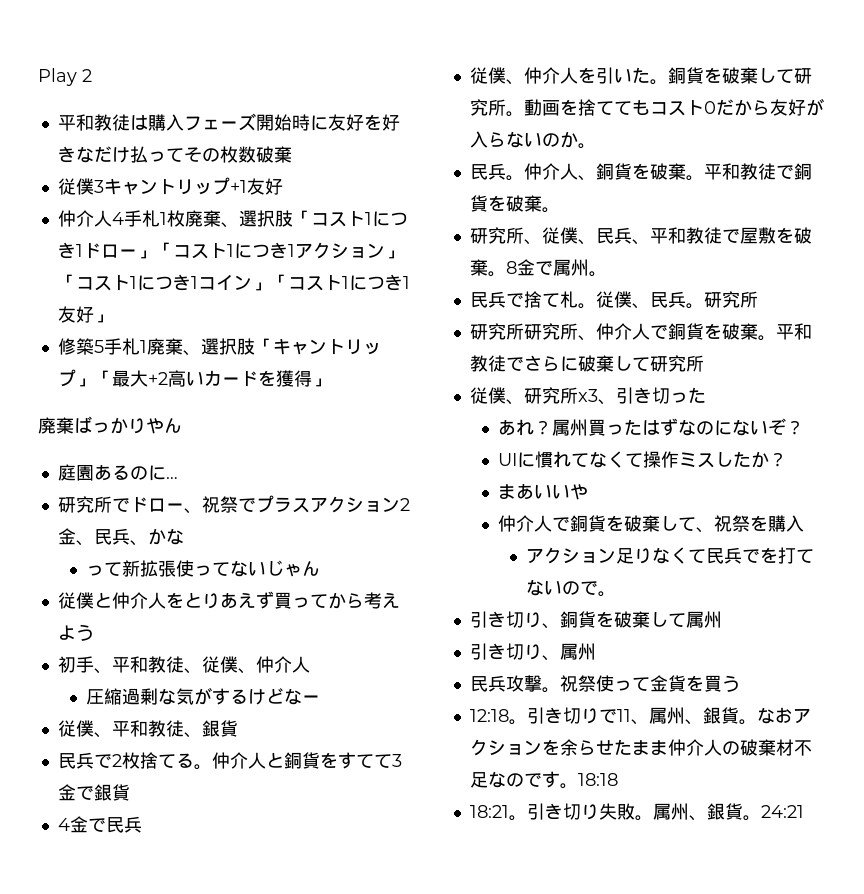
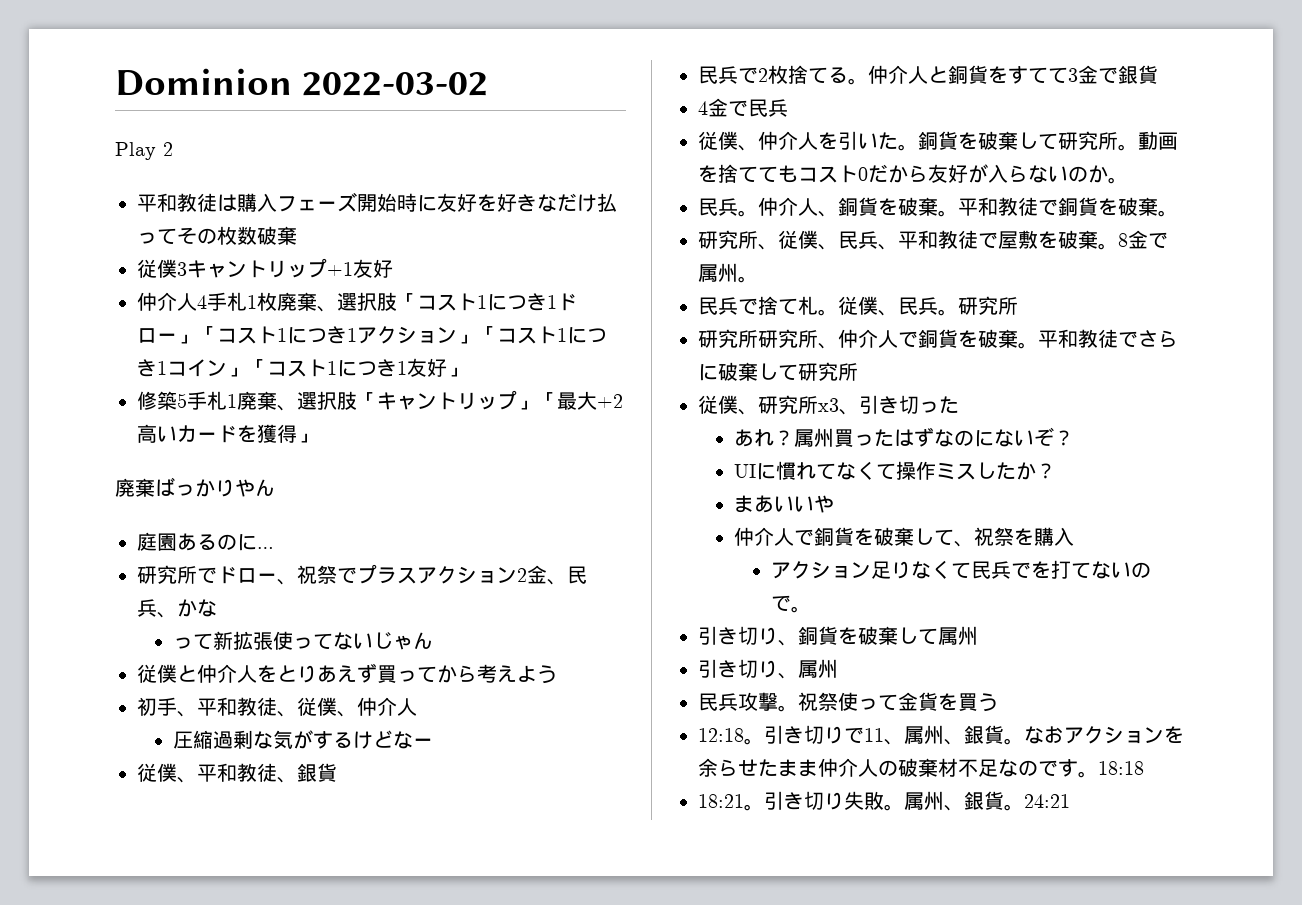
(38, 77) none -> [115,68,489,96] Dominion 2022-03-02 //

